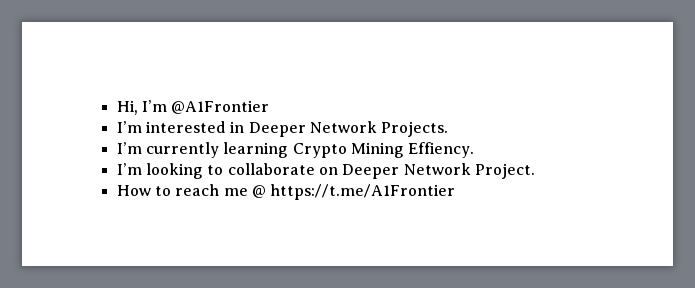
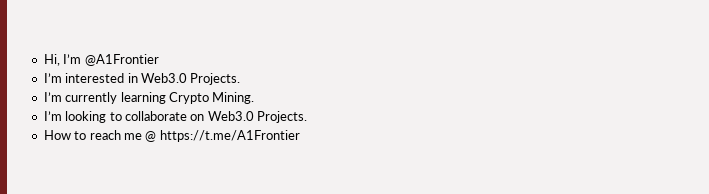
[248,121,377,137] Deeper Network -> [140,73,187,83] Web3.0
[350,142,475,158] Mining Effiency. -> [212,92,255,104] Mining.
[342,163,535,179] Deeper Network Project. -> [207,111,307,123] Web3.0 Projects.

